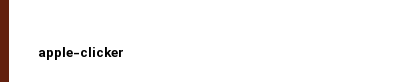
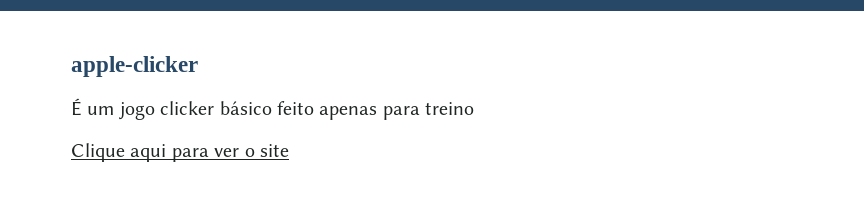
(124, 53) none -> [71,98,475,120] [71,143,289,162] // É um jogo clicker básico feito apenas para treino // Clique aqui para ver o site

